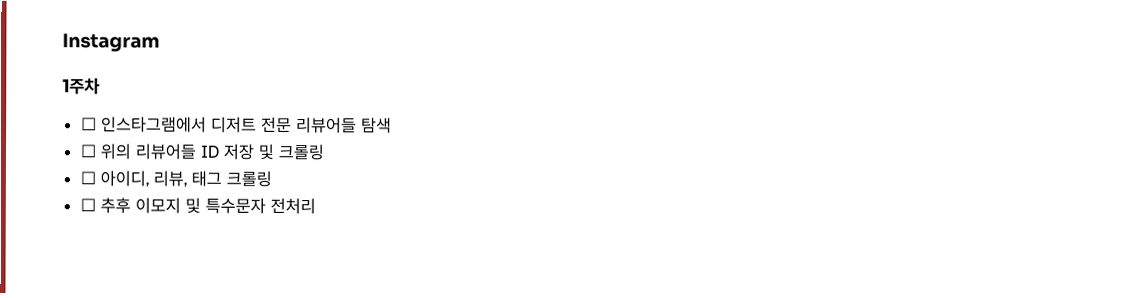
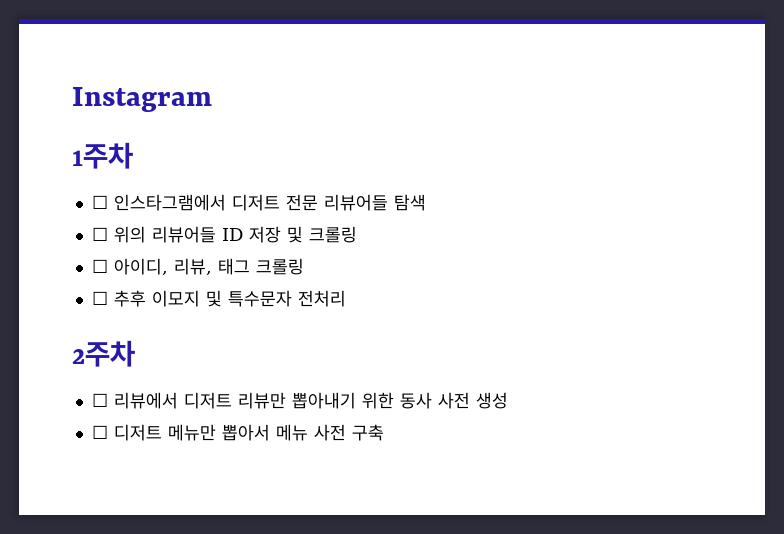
(316, 206) none -> [72,340,135,367] [91,392,508,409] [91,424,384,441] // 2주차 // ☐ 리뷰에서 디저트 리뷰만 뽑아내기 위한 동사 사전 생성 // ☐ 디저트 메뉴만 뽑아서 메뉴 사전 구축

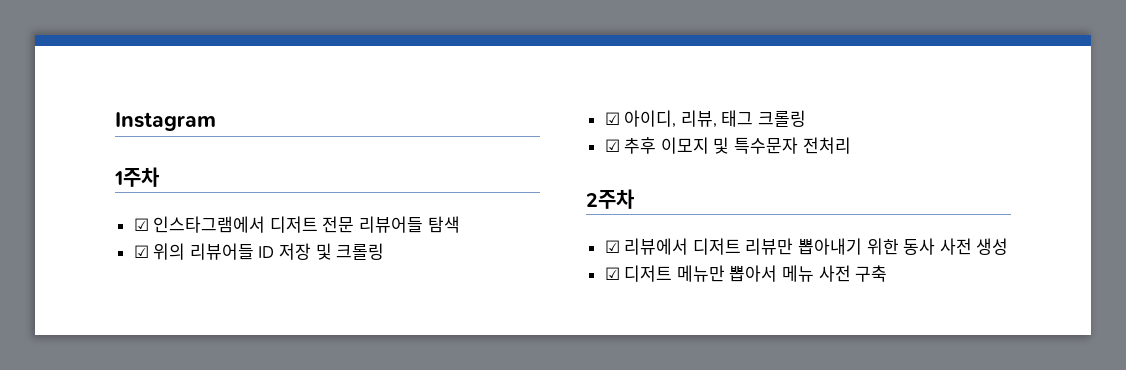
[91,195,108,209] ☐ -> [133,218,149,231] ☑
[91,227,108,241] ☐ -> [133,245,149,258] ☑
[91,259,108,273] ☐ -> [604,112,620,125] ☑
[91,291,108,305] ☐ -> [604,139,620,152] ☑
[91,393,108,407] ☐ -> [604,240,620,253] ☑
[91,425,108,439] ☐ -> [604,267,620,280] ☑

